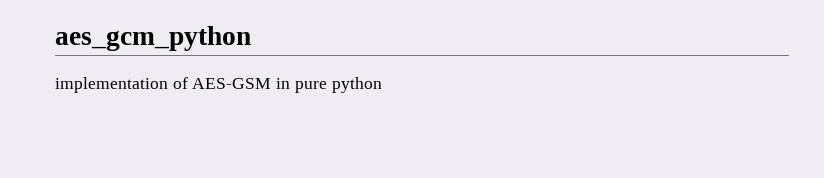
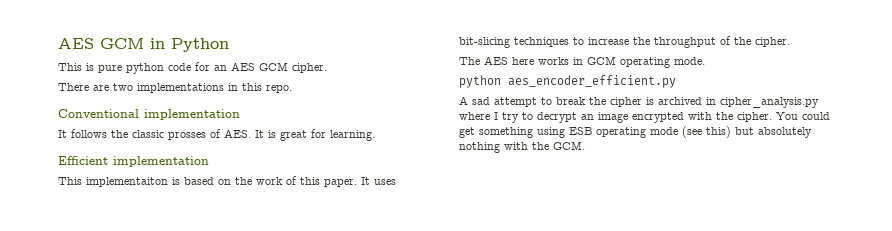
[55,26,251,51] [55,77,382,93] aes_gcm_python // implementation of AES-GSM in pure python -> [58,38,229,52] [58,62,327,74] [58,83,292,93] [58,109,240,120] [58,129,375,141] [58,156,209,167] [58,176,396,187] [459,36,790,48] [459,56,705,68] [459,75,676,88] [459,96,819,108] [459,112,830,123] [459,126,812,138] [459,141,585,153] AES GCM in Python // This is pure python code for an AES GCM cipher. // There are two implementations in this repo. // Conventional implementation // It follows the classic prosses of AES. It is great for learning. // Efficient implementation // This implementaiton is based on the work of this paper. It uses bit-slicing techniques to increase the throughput of the cipher. // The AES here works in GCM operating mode. // python aes_encoder_efficient.py // A sad attempt to break the cipher is archived in cipher_analysis.py where I try to decrypt an image encrypted with the cipher. You could get something using ESB operating mode (see this) but absolutely nothing with the GCM.

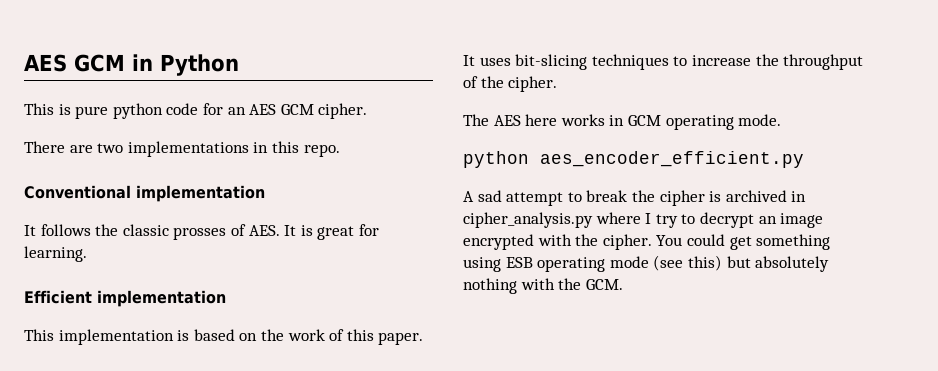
[86,177,168,187] implementaiton -> [58,329,174,345] implementation

